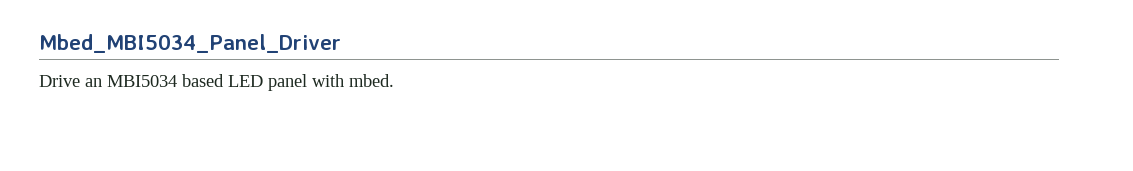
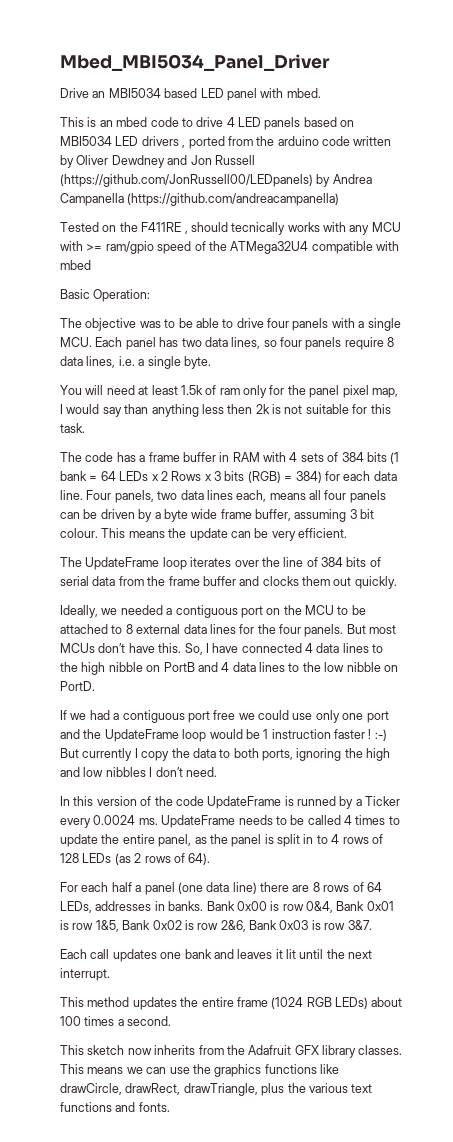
(394, 80) none -> [60,117,355,130] [60,136,392,149] [60,155,255,168] [60,174,372,187] [60,193,340,206] [60,222,401,235] [60,241,399,254] [60,260,91,270] [60,289,151,302] [60,318,401,331] [60,337,395,350] [60,356,211,369] [60,385,398,398] [60,404,391,417] [60,423,85,433] [60,452,400,464] [60,471,397,483] [60,490,386,503] [60,509,375,522] [60,528,347,541] [60,557,381,570] [60,576,397,589] [60,605,366,618] [60,624,397,637] [60,643,384,655] [60,662,398,675] [60,681,95,691] [60,710,389,723] [60,729,387,742] [60,748,391,761] [60,767,217,777] [60,796,401,809] [60,815,400,828] [60,834,383,847] [60,853,211,865] [60,882,382,895] [60,901,394,913] [60,920,372,932] [60,949,373,962] [60,968,110,981] [60,997,403,1010] [60,1016,172,1026] [60,1045,403,1058] [60,1064,339,1077] [60,1083,373,1096] [60,1102,170,1112] // This is an mbed code to drive 4 LED panels based on MBI5034 LED drivers , ported from the arduino code written by Oliver Dewdney and Jon Russell (https://github.com/JonRussell00/LEDpanels) by Andrea Campanella (https://github.com/andreacampanella) // Tested on the F411RE , should tecnically works with any MCU with >= ram/gpio speed of the ATMega32U4 compatible with mbed // Basic Operation: // The objective was to be able to drive four panels with a single MCU. Each panel has two data lines, so four panels require 8 data lines, i.e. a single byte. // You will need at least 1.5k of ram only for the panel pixel map, I would say than anything less then 2k is not suitable for this task. // The code has a frame buffer in RAM with 4 sets of 384 bits (1 bank = 64 LEDs x 2 Rows x 3 bits (RGB) = 384) for each data line. Four panels, two data lines each, means all four panels can be driven by a byte wide frame buffer, assuming 3 bit colour. This means the update can be very efficient. // The UpdateFrame loop iterates over the line of 384 bits of serial data from the frame buffer and clocks them out quickly. // Ideally, we needed a contiguous port on the MCU to be attached to 8 external data lines for the four panels. But most MCUs don’t have this. So, I have connected 4 data lines to the high nibble on PortB and 4 data lines to the low nibble on PortD. // If we had a contiguous port free we could use only one port and the UpdateFrame loop would be 1 instruction faster ! :-) But currently I copy the data to both ports, ignoring the high and low nibbles I don’t need. // In this version of the code UpdateFrame is runned by a Ticker every 0.0024 ms. UpdateFrame needs to be called 4 times to update the entire panel, as the panel is split in to 4 rows of 128 LEDs (as 2 rows of 64). // For each half a panel (one data line) there are 8 rows of 64 LEDs, addresses in banks. Bank 0x00 is row 0&4, Bank 0x01 is row 1&5, Bank 0x02 is row 2&6, Bank 0x03 is row 3&7. // Each call updates one bank and leaves it lit until the next interrupt. // This method updates the entire frame (1024 RGB LEDs) about 100 times a second. // This sketch now inherits from the Adafruit GFX library classes. This means we can use the graphics functions like drawCircle, drawRect, drawTriangle, plus the various text functions and fonts.

